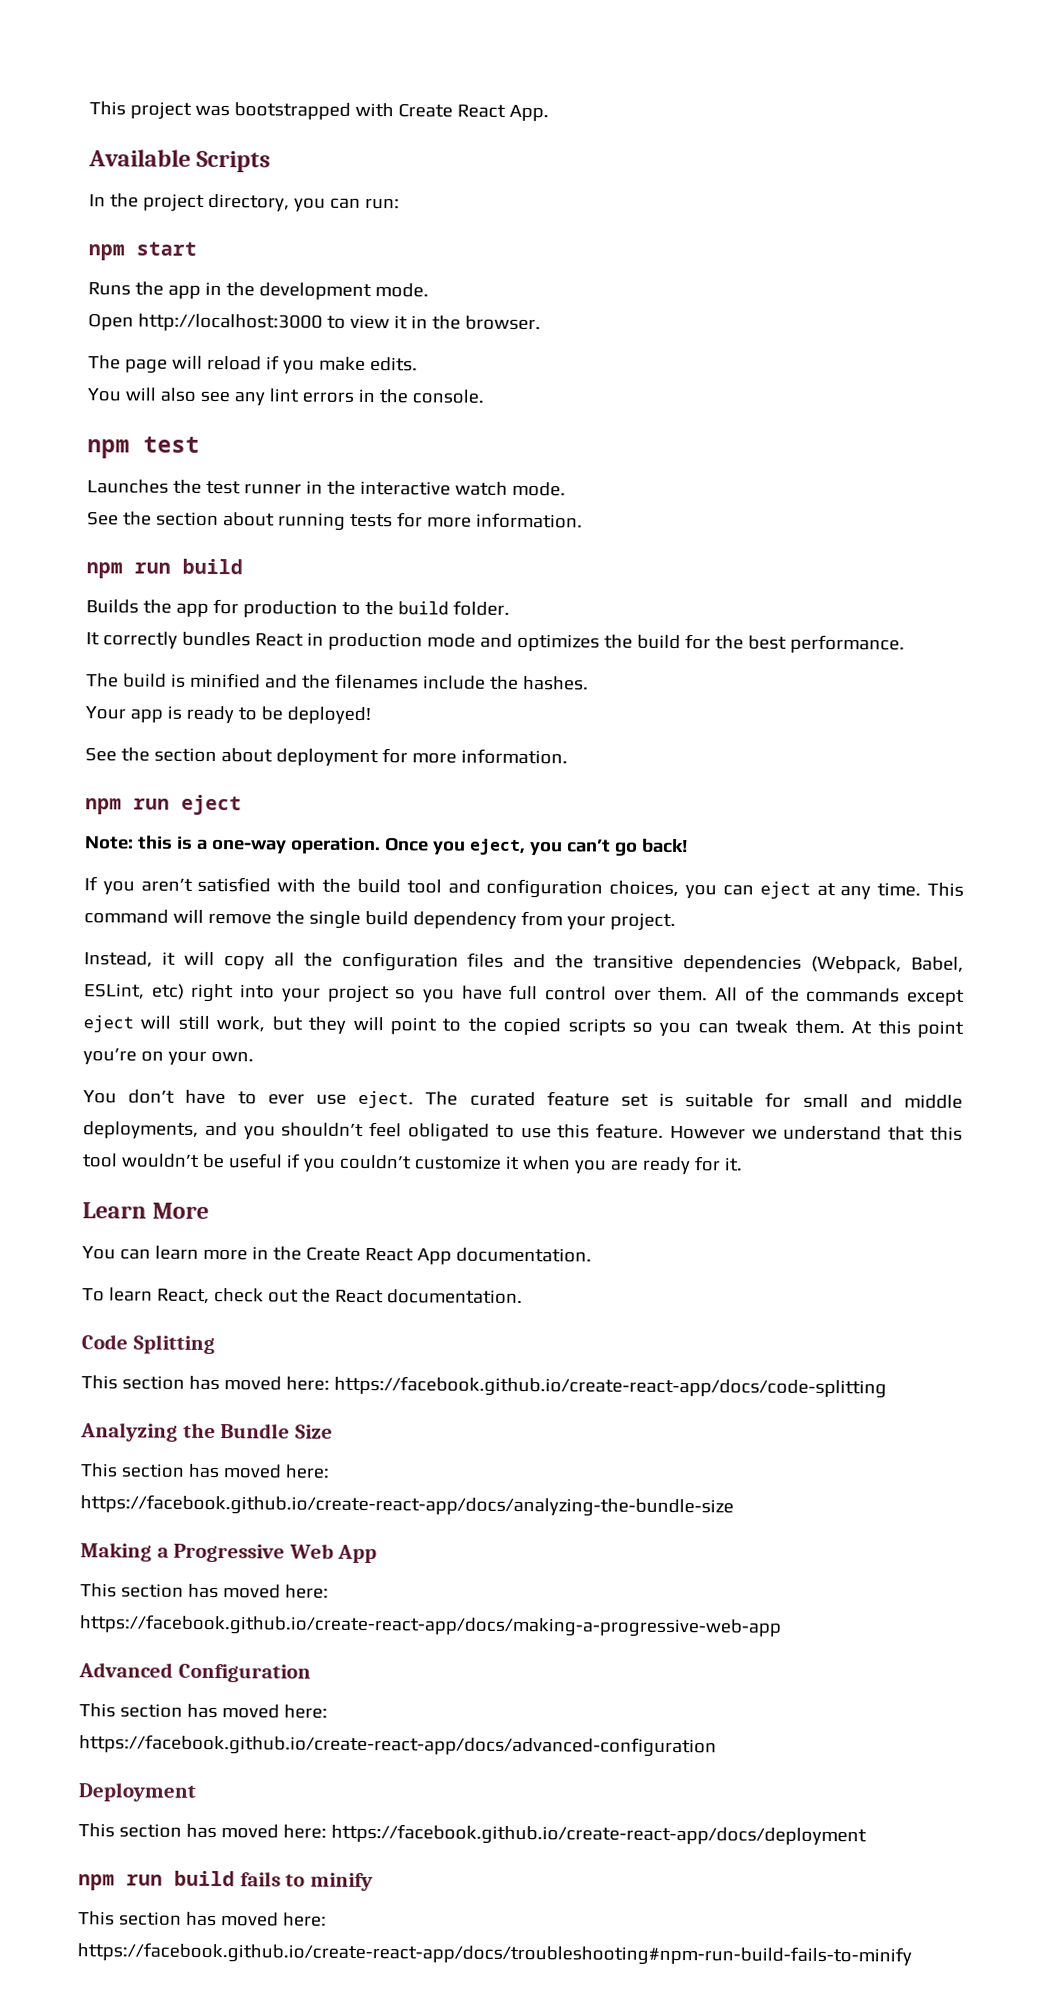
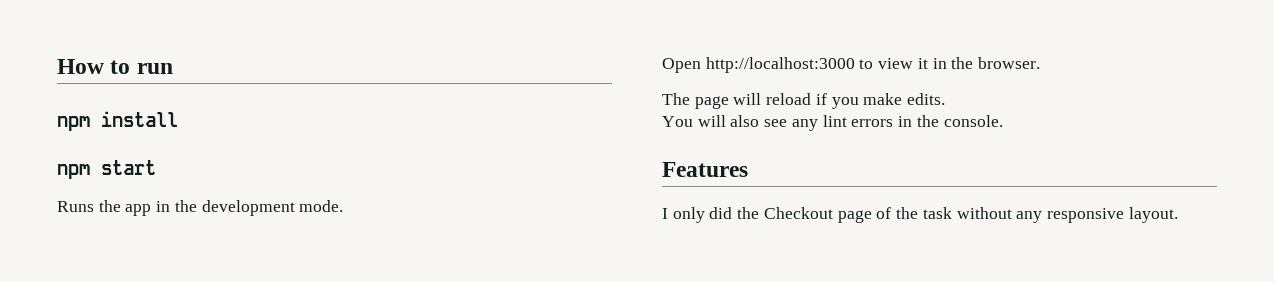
[89,101,549,122] [88,149,272,173] [89,193,400,212] This project was bootstrapped with Create React App. // Available Scripts // In the project directory, you can run: -> [57,59,173,74] [57,111,178,131] How to run // npm install
[87,436,200,459] [87,479,566,497] [87,511,583,531] [86,558,243,579] [86,598,510,618] [86,631,905,654] [86,672,589,691] [85,705,371,725] [85,747,568,767] [85,794,242,816] [85,835,688,857] [84,876,965,900] [84,909,676,931] [84,951,964,974] [84,983,966,1006] [83,1015,965,1038] [83,1048,254,1065] [83,1089,963,1109] [83,1121,964,1142] [82,1153,743,1175] [82,1202,210,1219] [82,1245,592,1265] [82,1287,523,1304] [81,1334,215,1355] [81,1375,887,1399] [80,1422,333,1442] [80,1463,330,1479] [80,1494,734,1518] [80,1542,378,1564] [80,1583,329,1599] [79,1614,782,1638] [78,1662,311,1683] [79,1703,328,1719] [79,1734,717,1758] [78,1782,196,1802] [78,1823,867,1847] [78,1870,373,1892] [78,1911,327,1927] [77,1942,912,1967] npm test // Launches the test runner in the interactive watch mode. // See the section about running tests for more information. // npm run build // Builds the app for production to the build folder. // It correctly bundles React in production mode and optimizes the build for the best performance. // The build is minified and the filenames include the hashes. // Your app is ready to be deployed! // See the section about deployment for more information. // npm run eject // Note: this is a one-way operation. Once you eject, you can’t go back! // If you aren’t satisfied with the build tool and configuration choices, you can eject at any time. This command will remove the single build dependency from your project. // Instead, it will copy all the configuration files and the transitive dependencies (Webpack, Babel, ESLint, etc) right into your project so you have full control over them. All of the commands except eject will still work, but they will point to the copied scripts so you can tweak them. At this point you’re on your own. // You don’t have to ever use eject. The curated feature set is suitable for small and middle deployments, and you shouldn’t feel obligated to use this feature. However we understand that this tool wouldn’t be useful if you couldn’t customize it when you are ready for it. // Learn More // You can learn more in the Create React App documentation. // To learn React, check out the React documentation. // Code Splitting // This section has moved here: https://facebook.github.io/create-react-app/docs/code-splitting // Analyzing the Bundle Size // This section has moved here: https://facebook.github.io/create-react-app/docs/analyzing-the-bundle-size // Making a Progressive Web App // This section has moved here: https://facebook.github.io/create-react-app/docs/making-a-progressive-web-app // Advanced Configuration // This section has moved here: https://facebook.github.io/create-react-app/docs/advanced-configuration // Deployment // This section has moved here: https://facebook.github.io/create-react-app/docs/deployment // npm run build fails to minify // This section has moved here: https://facebook.github.io/create-react-app/docs/troubleshooting#npm-run-build-fails-to-minify -> [662,162,748,177] [662,207,1178,223] Features // I only did the Checkout page of the task without any responsive layout.

